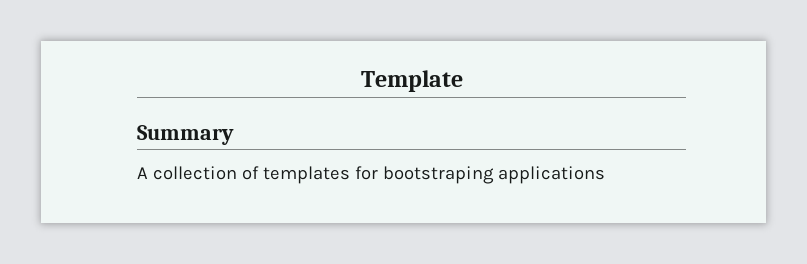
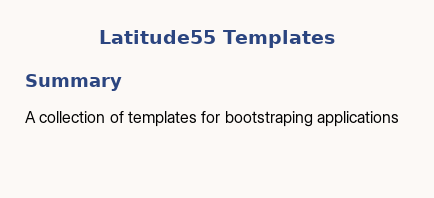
[360,70,463,92] Template -> [98,30,336,48] Latitude55 Templates

